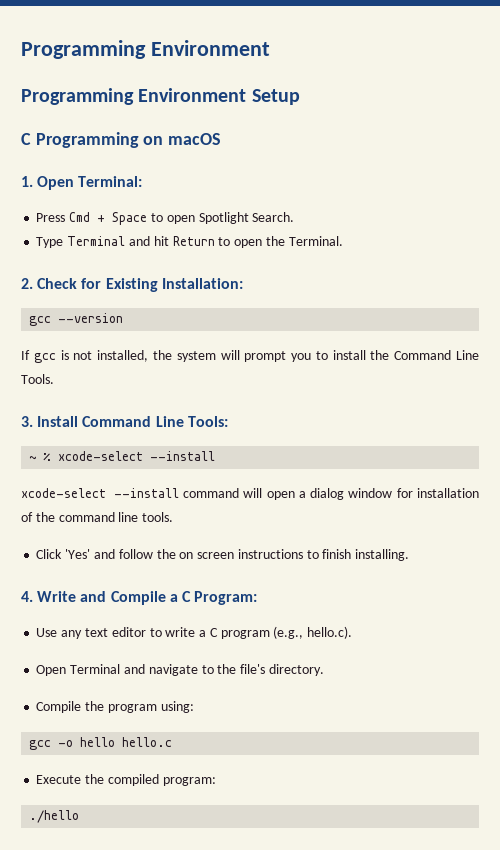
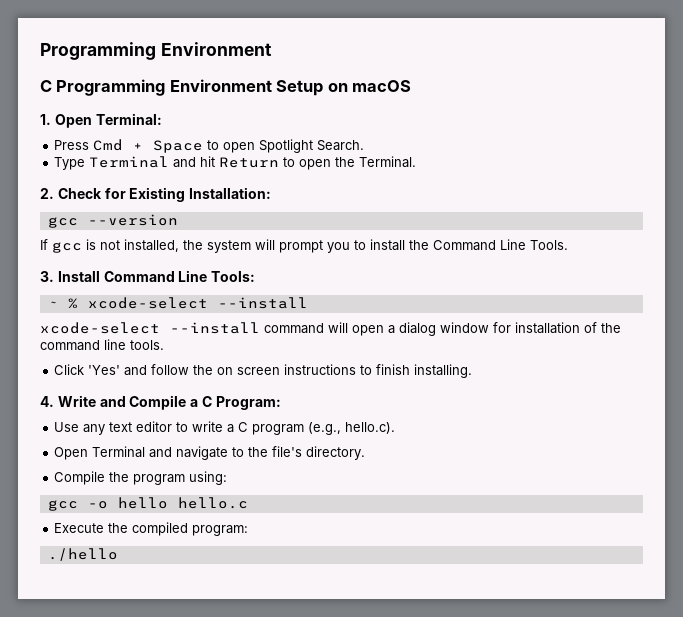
(270, 48) none -> [40,80,52,92] C
[21,132,139,148] // C Programming -> (324, 88) none

